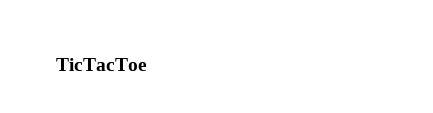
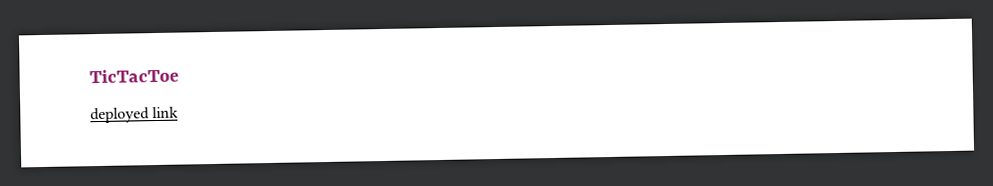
(147, 64) none -> [90,106,180,124] // deployed link

